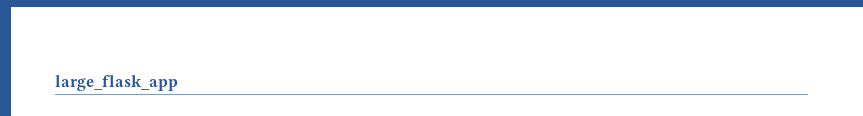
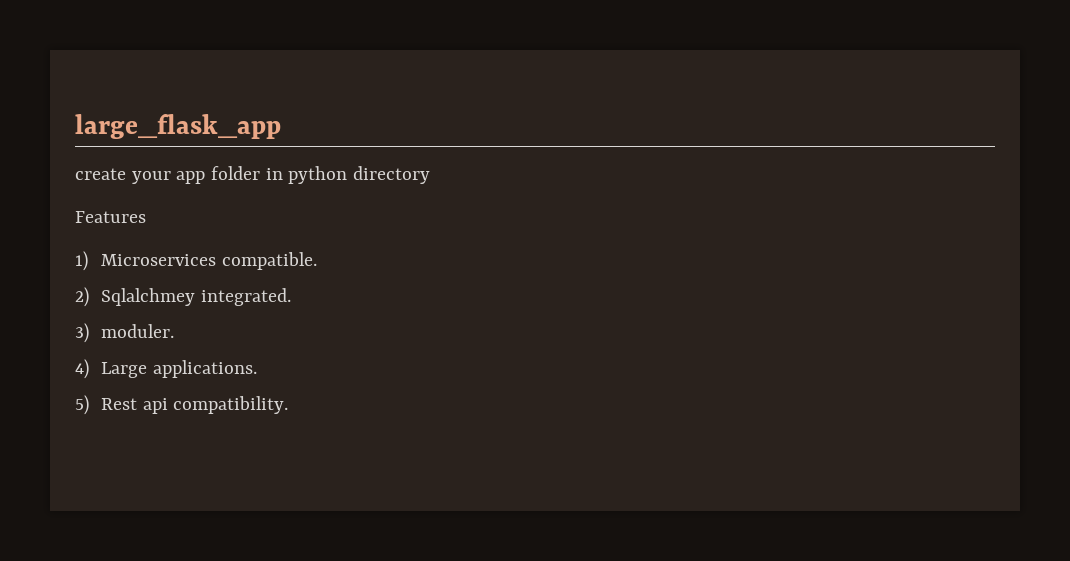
(178, 83) none -> [75,166,431,184] [75,211,146,223] [75,251,317,271] [75,287,291,307] [75,323,174,343] [75,359,257,379] [75,395,289,415] // create your app folder in python directory // Features // 1) Microservices compatible. // 2) Sqlalchmey integrated. // 3) moduler. // 4) Large applications. // 5) Rest api compatibility.

